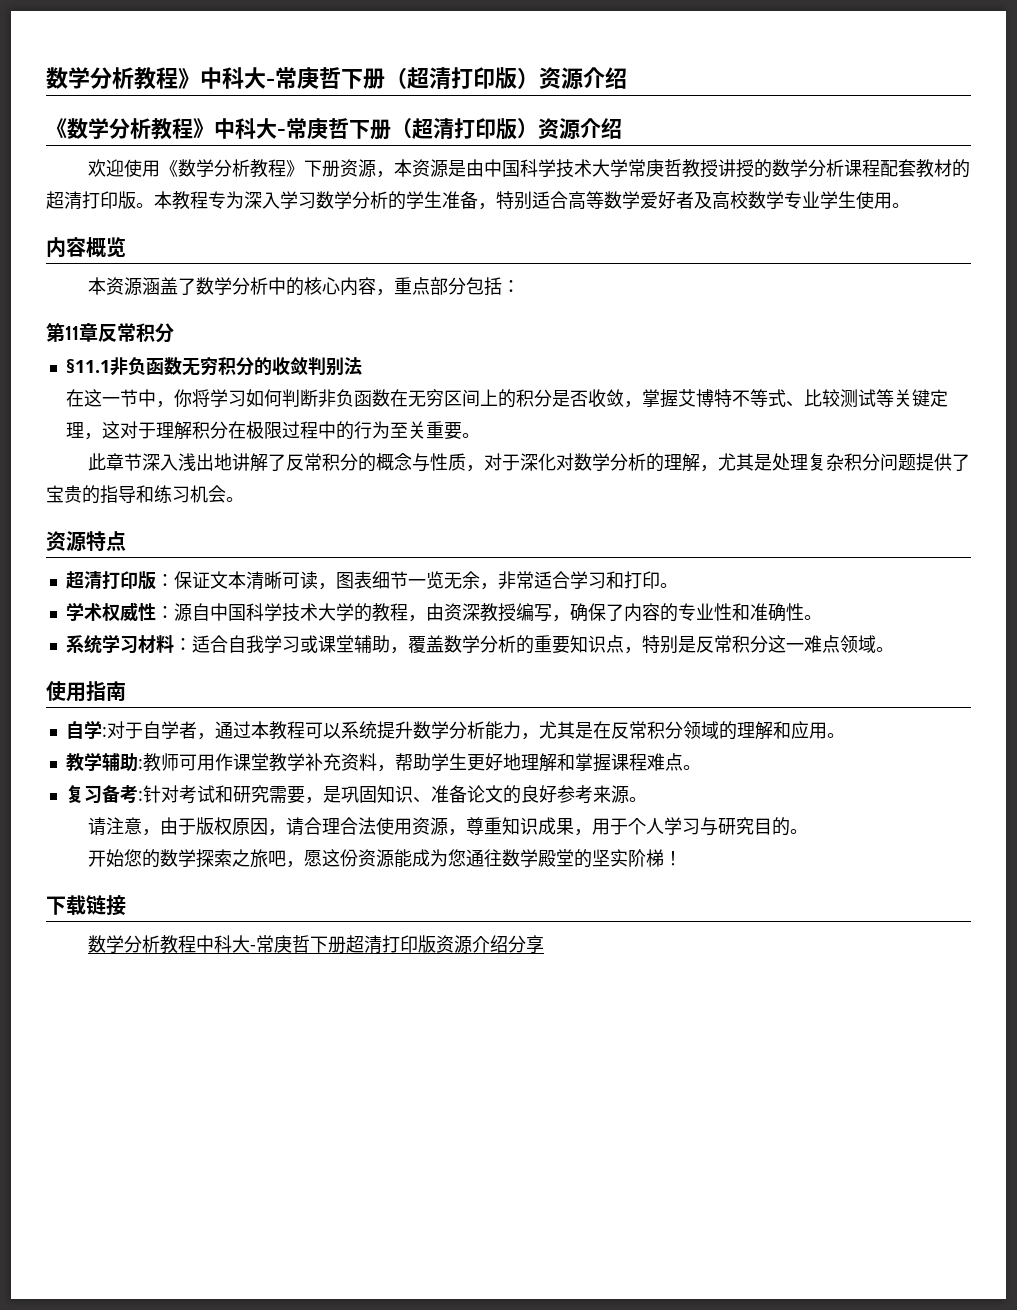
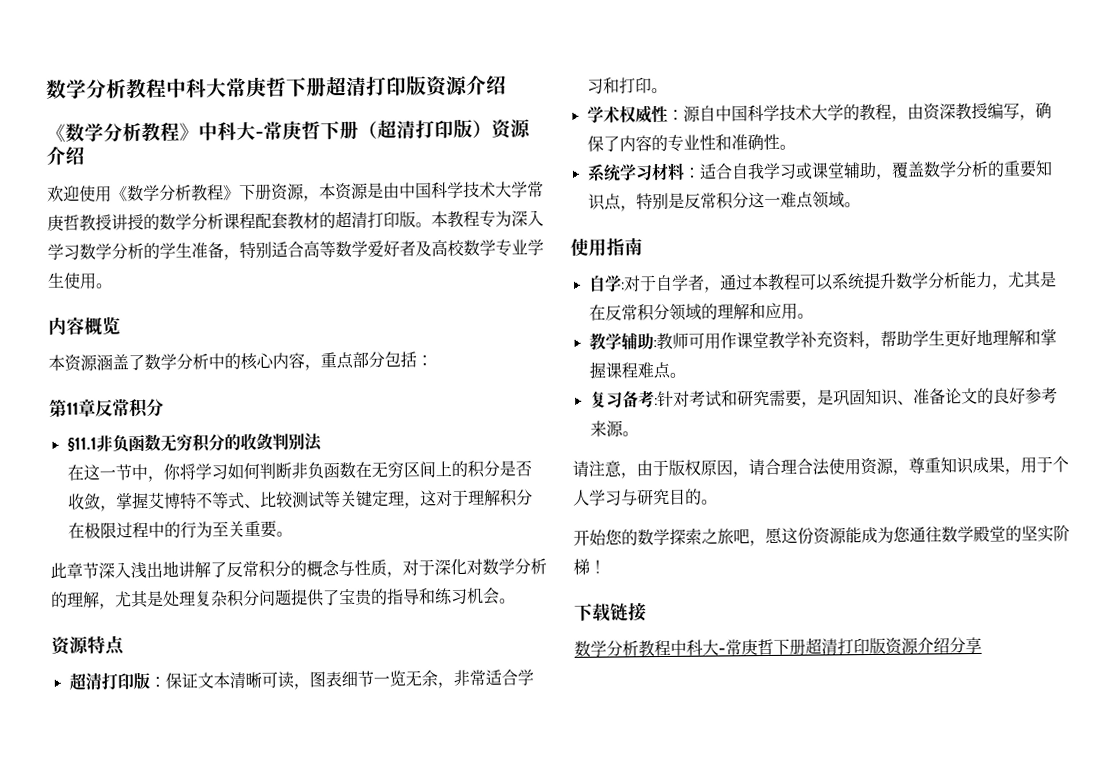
[46,67,539,90] 数学分析教程》中科大-常庚哲下册（超清打印版） -> [46,75,427,99] 数学分析教程中科大常庚哲下册超清打印版

